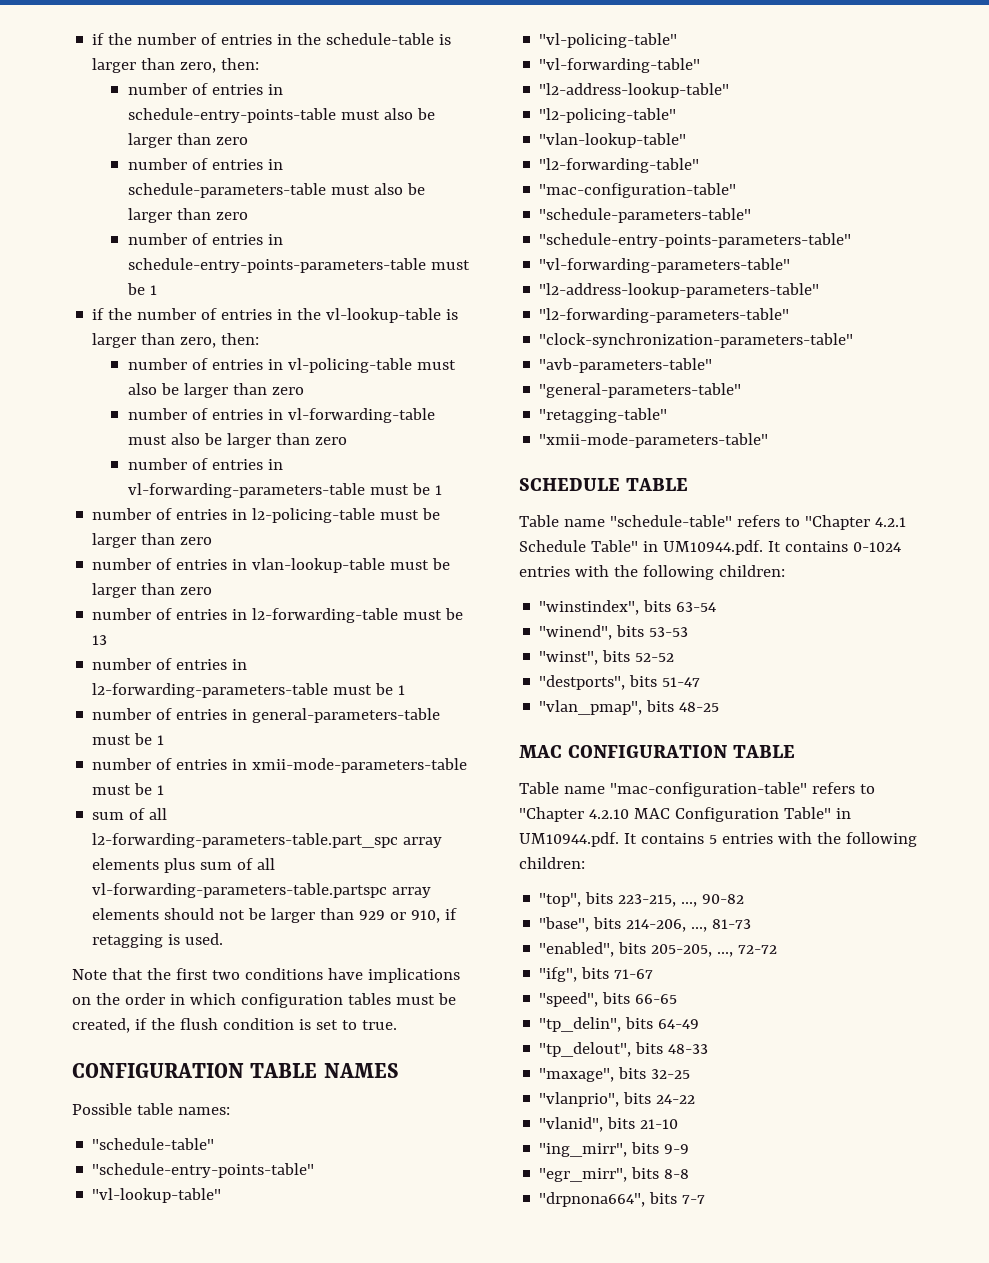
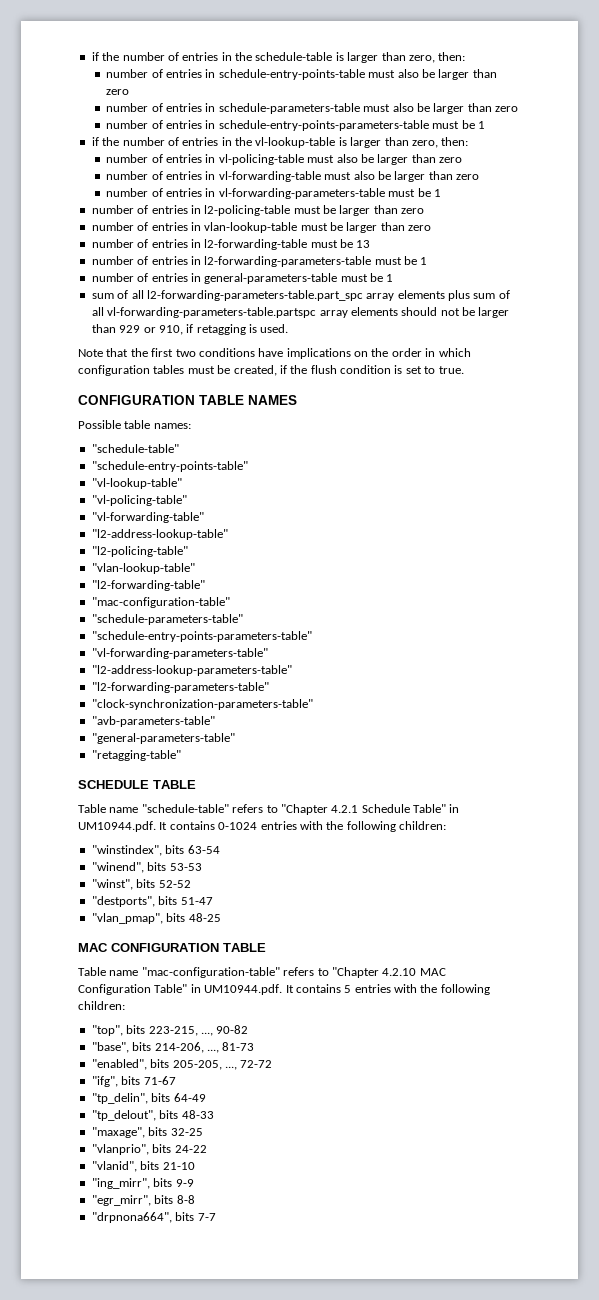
[92,758,468,773] [92,783,165,795] // number of entries in xmii-mode-parameters-table must be 1 -> (394, 278) none
[539,433,769,448] // "xmii-mode-parameters-table" -> (181, 755) none
[539,992,678,1007] // "speed", bits 66-65 -> (176, 1080) none

